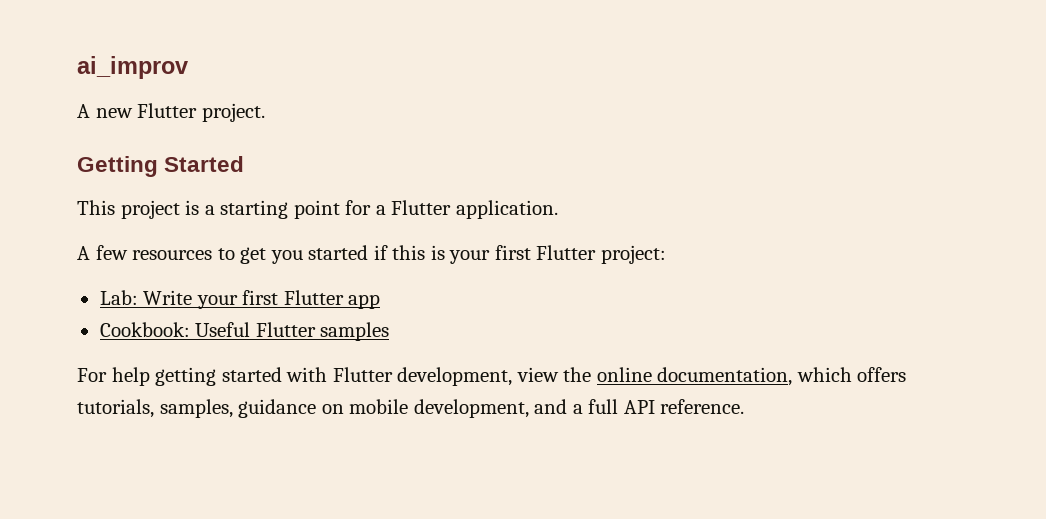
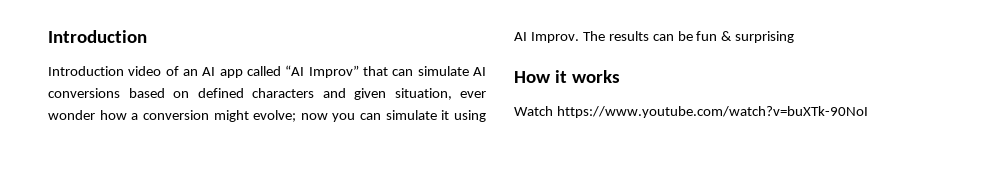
[77,56,188,79] [77,103,265,122] [77,156,245,177] [77,200,558,219] [77,245,666,264] [99,290,381,309] [99,322,390,341] [77,367,907,386] [77,399,745,418] ai_improv // A new Flutter project. // Getting Started // This project is a starting point for a Flutter application. // A few resources to get you started if this is your first Flutter project: // Lab: Write your first Flutter app // Cookbook: Useful Flutter samples // For help getting started with Flutter development, view the online documentation, which offers tutorials, samples, guidance on mobile development, and a full API reference. -> [48,30,147,43] [48,65,486,78] [48,88,486,100] [48,110,486,122] [514,31,795,43] [514,70,620,83] [514,106,868,118] Introduction // Introduction video of an AI app called “AI Improv” that can simulate AI conversions based on defined characters and given situation, ever wonder how a conversion might evolve; now you can simulate it using AI Improv. The results can be fun & surprising // How it works // Watch https://www.youtube.com/watch?v=buXTk-90NoI

